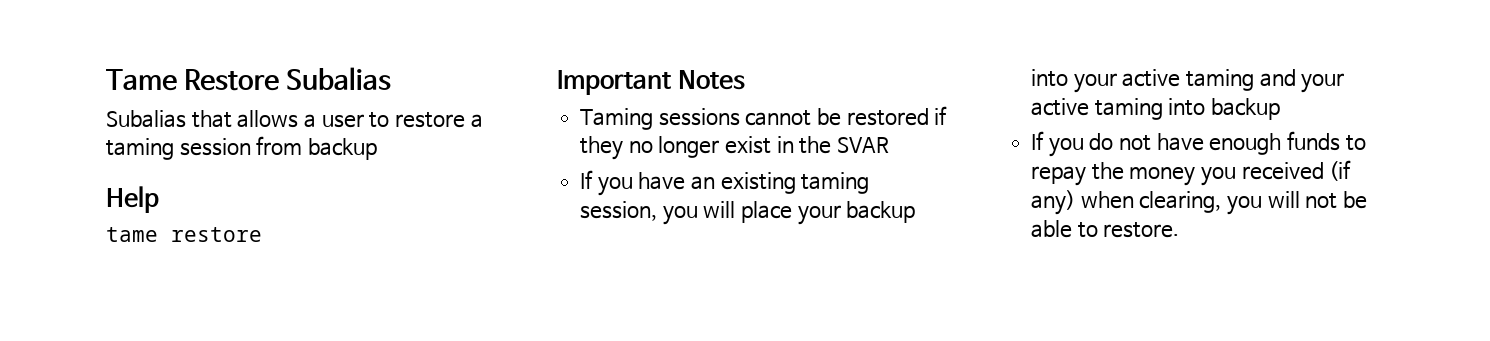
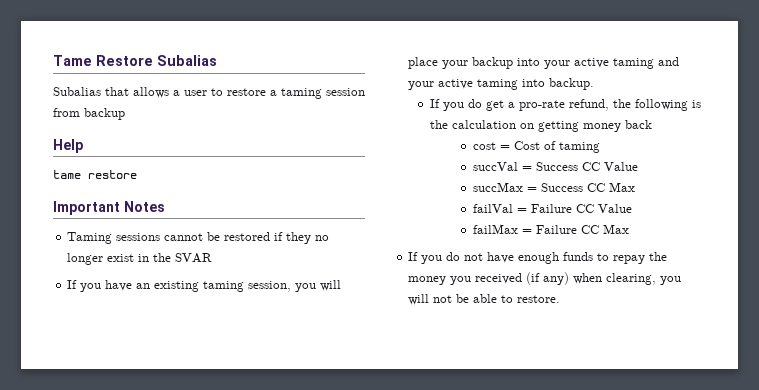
[1211,98,1281,120] backup -> [549,78,595,90] [429,99,701,111] [429,120,652,132] [473,141,601,153] [473,162,639,171] [473,182,636,192] [473,204,633,213] [473,224,630,234] backup. // If you do get a pro-rate refund, the following is the calculation on getting money back // cost = Cost of taming // succVal = Success CC Value // succMax = Success CC Max // failVal = Failure CC Value // failMax = Failure CC Max

